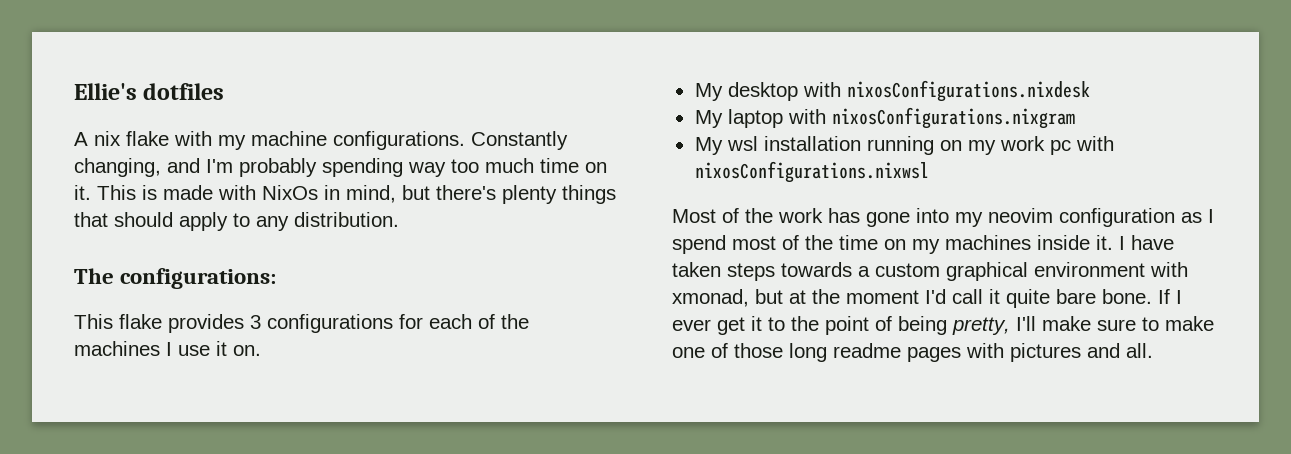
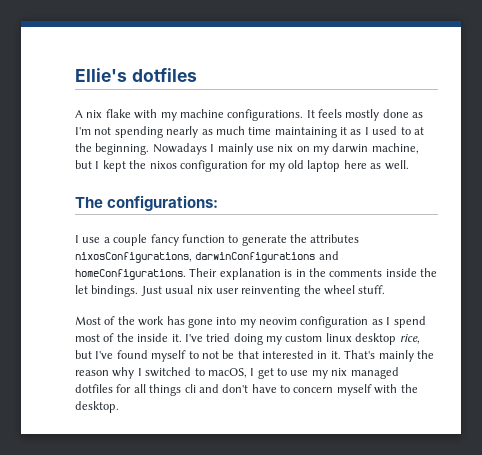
[471,131,568,150] [74,158,607,177] [74,185,616,204] [74,212,399,231] [74,268,277,289] [74,314,529,333] [74,341,261,356] [694,80,1090,102] [694,107,1075,129] [694,136,1114,155] [694,161,929,183] Constantly changing, and I'm probably spending way too much time on it. This is made with NixOs in mind, but there's plenty things that should apply to any distribution. // The configurations: // This flake provides 3 configurations for each of the machines I use it on. // My desktop with nixosConfigurations.nixdesk // My laptop with nixosConfigurations.nixgram // My wsl installation running on my work pc with nixosConfigurations.nixwsl -> [306,109,424,121] [75,126,424,138] [75,143,419,155] [75,160,409,172] [75,195,219,211] [75,234,360,246] [75,251,339,263] [75,268,437,280] [75,285,386,297] It feels mostly done as I'm not spending nearly as much time maintaining it as I used to at the beginning. Nowadays I mainly use nix on my darwin machine, but I kept the nixos configuration for my old laptop here as well. // The configurations: // I use a couple fancy function to generate the attributes nixosConfigurations, darwinConfigurations and homeConfigurations. Their explanation is in the comments inside the let bindings. Just usual nix user reinventing the wheel stuff.
[839,235,1174,254] [672,262,1188,281] [672,289,1182,308] [672,316,1214,335] [672,343,1153,362] time on my machines inside it. I have taken steps towards a custom graphical environment with xmonad, but at the moment I'd call it quite bare bone. If I ever get it to the point of being pretty, I'll make sure to make one of those long readme pages with pictures and all. -> [137,333,420,345] [75,350,434,362] [75,367,399,379] [75,384,418,396] [75,401,119,413] inside it. I've tried doing my custom linux desktop rice, but I've found myself to not be that interested in it. That's mainly the reason why I switched to macOS, I get to use my nix managed dotfiles for all things cli and don't have to concern myself with the desktop.

